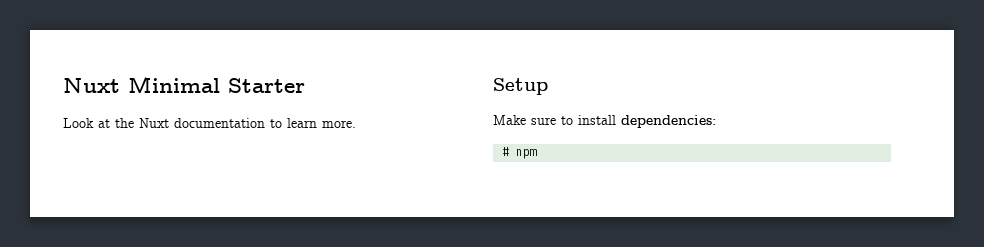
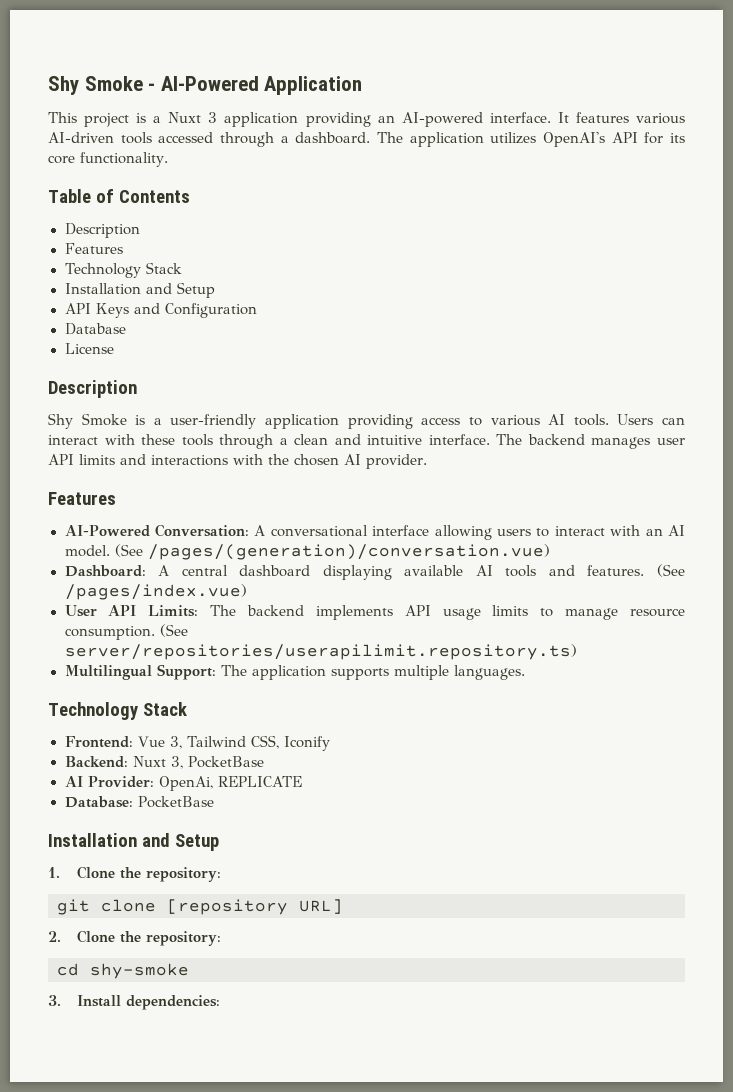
[63,76,305,93] [63,118,356,128] [493,78,548,95] [493,115,616,125] Nuxt Minimal Starter // Look at the Nuxt documentation to learn more. // Setup // Make sure to install -> [48,76,363,95] [48,112,686,127] [48,132,685,147] [48,152,168,167] [48,189,190,203] [64,223,140,238] [64,243,123,254] [64,262,183,278] [64,282,215,298] [64,303,257,318] [64,323,126,335] [64,343,114,354] [48,380,137,398] [48,413,686,429] [48,434,686,449] [48,454,427,469] [48,492,116,505] [64,524,686,540] [64,544,550,560] [64,564,685,580] [64,584,247,600] [64,605,685,620] [64,624,188,640] [64,644,577,660] [64,664,525,680] [48,702,187,720] [64,735,331,751] [64,756,264,769] [64,776,303,791] [64,796,214,808] [48,833,219,851] [48,866,221,882] [57,899,343,915] [48,930,221,946] [57,963,189,979] [48,995,121,1007] Shy Smoke - AI-Powered Application // This project is a Nuxt 3 application providing an AI-powered interface. It features various AI-driven tools accessed through a dashboard. The application utilizes OpenAI's API for its core functionality. // Table of Contents // Description // Features // Technology Stack // Installation and Setup // API Keys and Configuration // Database // License // Description // Shy Smoke is a user-friendly application providing access to various AI tools. Users can interact with these tools through a clean and intuitive interface. The backend manages user API limits and interactions with the chosen AI provider. // Features // AI-Powered Conversation: A conversational interface allowing users to interact with an AI model. (See /pages/(generation)/conversation.vue) // Dashboard: A central dashboard displaying available AI tools and features. (See /pages/index.vue) // User API Limits: The backend implements API usage limits to manage resource consumption. (See server/repositories/userapilimit.repository.ts) // Multilingual Support: The application supports multiple languages. // Technology Stack // Frontend: Vue 3, Tailwind CSS, Iconify // Backend: Nuxt 3, PocketBase // AI Provider: OpenAi, REPLICATE // Database: PocketBase // Installation and Setup // 1. Clone the repository: // git clone [repository URL] // 2. Clone the repository: // cd shy-smoke // 3. Install
[501,147,538,159] // # npm -> (220, 1002) none

